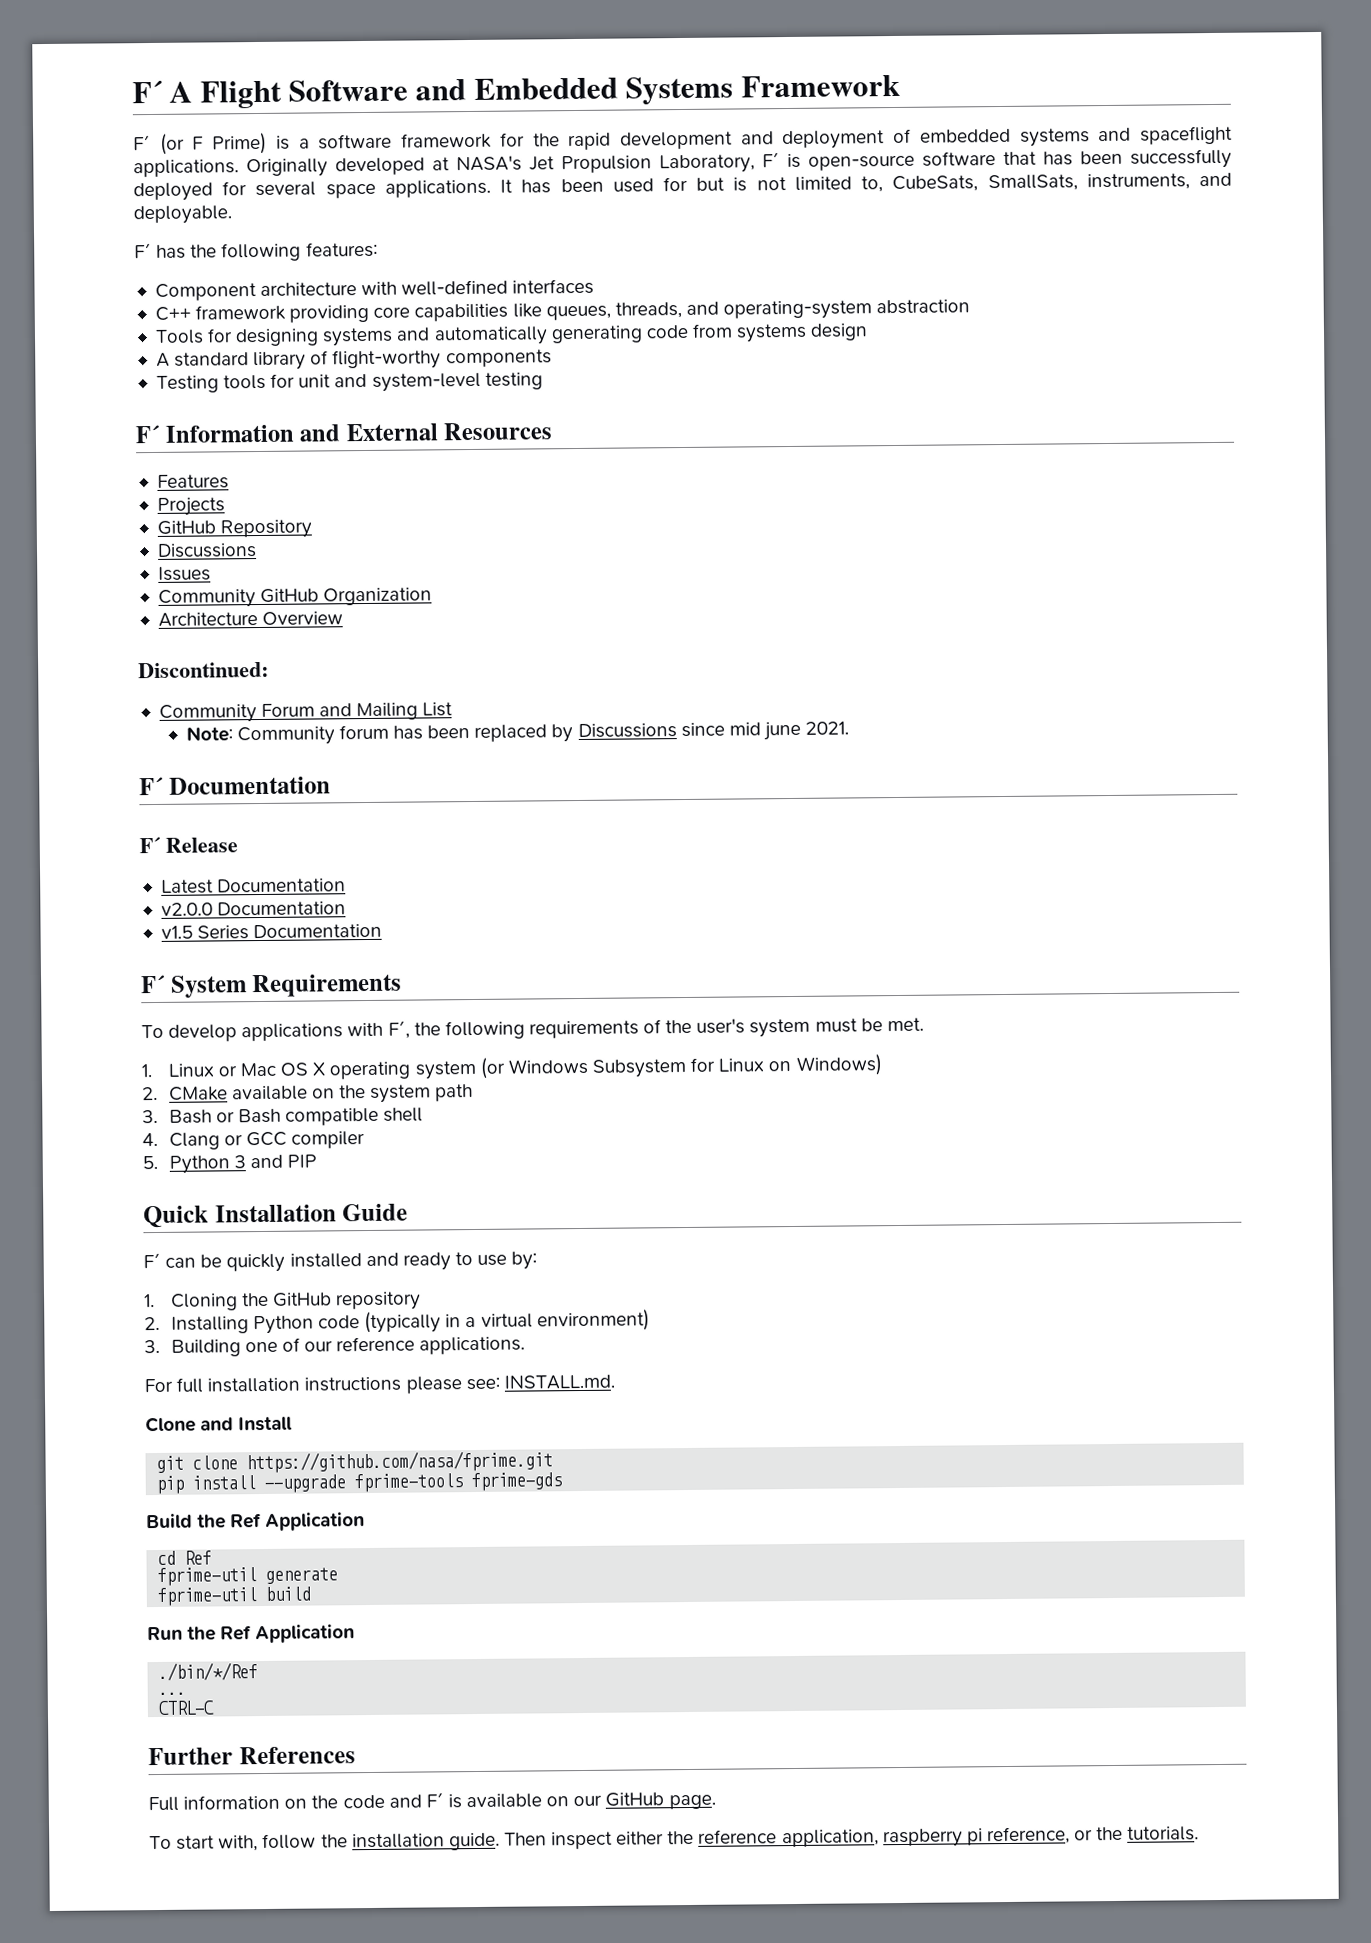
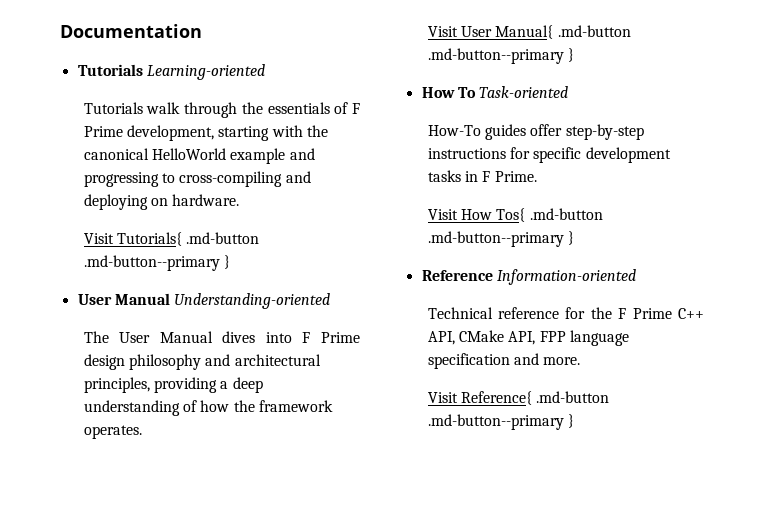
[132,74,900,109] [133,125,1233,155] [133,148,1232,178] [133,172,1232,202] [133,205,232,225] [134,241,378,262] [154,278,595,301] [154,299,971,323] [154,323,869,347] [155,349,552,371] [155,372,543,393] [135,422,553,444] [156,474,229,489] [156,497,225,516] [156,519,313,539] [156,543,257,558] [157,566,211,581] [157,587,433,608] [157,611,344,627] [138,661,269,679] [158,702,454,723] [185,721,850,746] [139,776,331,796] [139,836,238,854] [160,878,347,894] [160,901,347,916] [160,923,383,940] [141,973,403,998] [141,1017,924,1042] [141,1054,882,1080] [142,1084,474,1103] [142,1107,424,1126] [142,1131,366,1150] [142,1154,318,1174] [143,1203,409,1229] [143,1251,538,1273] [144,1291,422,1311] [144,1309,650,1335] [144,1336,526,1357] [144,1374,615,1394] [145,1416,294,1433] [156,1450,554,1474] [156,1472,563,1495] [146,1512,366,1531] [157,1550,213,1566] [157,1567,339,1587] [157,1586,312,1607] [147,1624,356,1644] [158,1662,259,1681] [158,1691,187,1695] [158,1700,215,1715] [148,1746,356,1766] [148,1792,716,1812] [149,1826,1200,1852] F´ A Flight Software and Embedded Systems Framework // F´ (or F Prime) is a software framework for the rapid development and deployment of embedded systems and spaceflight applications. Originally developed at NASA's Jet Propulsion Laboratory, F´ is open-source software that has been successfully deployed for several space applications. It has been used for but is not limited to, CubeSats, SmallSats, instruments, and deployable. // F´ has the following features: // Component architecture with well-defined interfaces // C++ framework providing core capabilities like queues, threads, and operating-system abstraction // Tools for designing systems and automatically generating code from systems design // A standard library of flight-worthy components // Testing tools for unit and system-level testing // F´ Information and External Resources // Features // Projects // GitHub Repository // Discussions // Issues // Community GitHub Organization // Architecture Overview // Discontinued: // Community Forum and Mailing List // Note: Community forum has been replaced by Discussions since mid june 2021. // F´ Documentation // F´ Release // Latest Documentation // v2.0.0 Documentation // v1.5 Series Documentation // F´ System Requirements // To develop applications with F´, the following requirements of the user's system must be met. // 1. Linux or Mac OS X operating system (or Windows Subsystem for Linux on Windows) // 2. CMake available on the system path // 3. Bash or Bash compatible shell // 4. Clang or GCC compiler // 5. Python 3 and PIP // Quick Installation Guide // F´ can be quickly installed and ready to use by: // 1. Cloning the GitHub repository // 2. Installing Python code (typically in a virtual environment) // 3. Building one of our reference applications. // For full installation instructions please see: INSTALL.md. // Clone and Install // git clone https://github.com/nasa/fprime.git // pip install --upgrade fprime-tools fprime-gds // Build the Ref Application // cd Ref // fprime-util generate // fprime-util build // Run the Ref Application // ./bin/*/Ref // ... // CTRL-C // Further References // Full information on the code and F´ is available on our GitHub page. // To start with, follow the installation guide. Then inspect either the reference application, raspberry pi reference, or the tutorials. -> [60,24,202,38] [77,64,265,80] [83,102,360,118] [83,125,328,141] [83,148,315,164] [83,171,311,187] [83,194,240,210] [83,232,260,246] [83,255,230,271] [77,293,331,309] [83,331,360,343] [83,354,321,370] [83,377,263,393] [83,400,333,416] [83,425,142,439] [427,25,631,39] [427,48,574,64] [421,86,569,98] [427,124,644,140] [427,147,671,163] [427,170,537,182] [427,208,603,222] [427,231,574,247] [421,269,636,285] [427,307,704,319] [427,330,629,346] [427,353,581,369] [427,391,610,405] [427,414,574,430] Documentation // Tutorials Learning-oriented // Tutorials walk through the essentials of F Prime development, starting with the canonical HelloWorld example and progressing to cross-compiling and deploying on hardware. // Visit Tutorials{ .md-button .md-button--primary } // User Manual Understanding-oriented // The User Manual dives into F Prime design philosophy and architectural principles, providing a deep understanding of how the framework operates. // Visit User Manual{ .md-button .md-button--primary } // How To Task-oriented // How-To guides offer step-by-step instructions for specific development tasks in F Prime. // Visit How Tos{ .md-button .md-button--primary } // Reference Information-oriented // Technical reference for the F Prime C++ API, CMake API, FPP language specification and more. // Visit Reference{ .md-button .md-button--primary }

